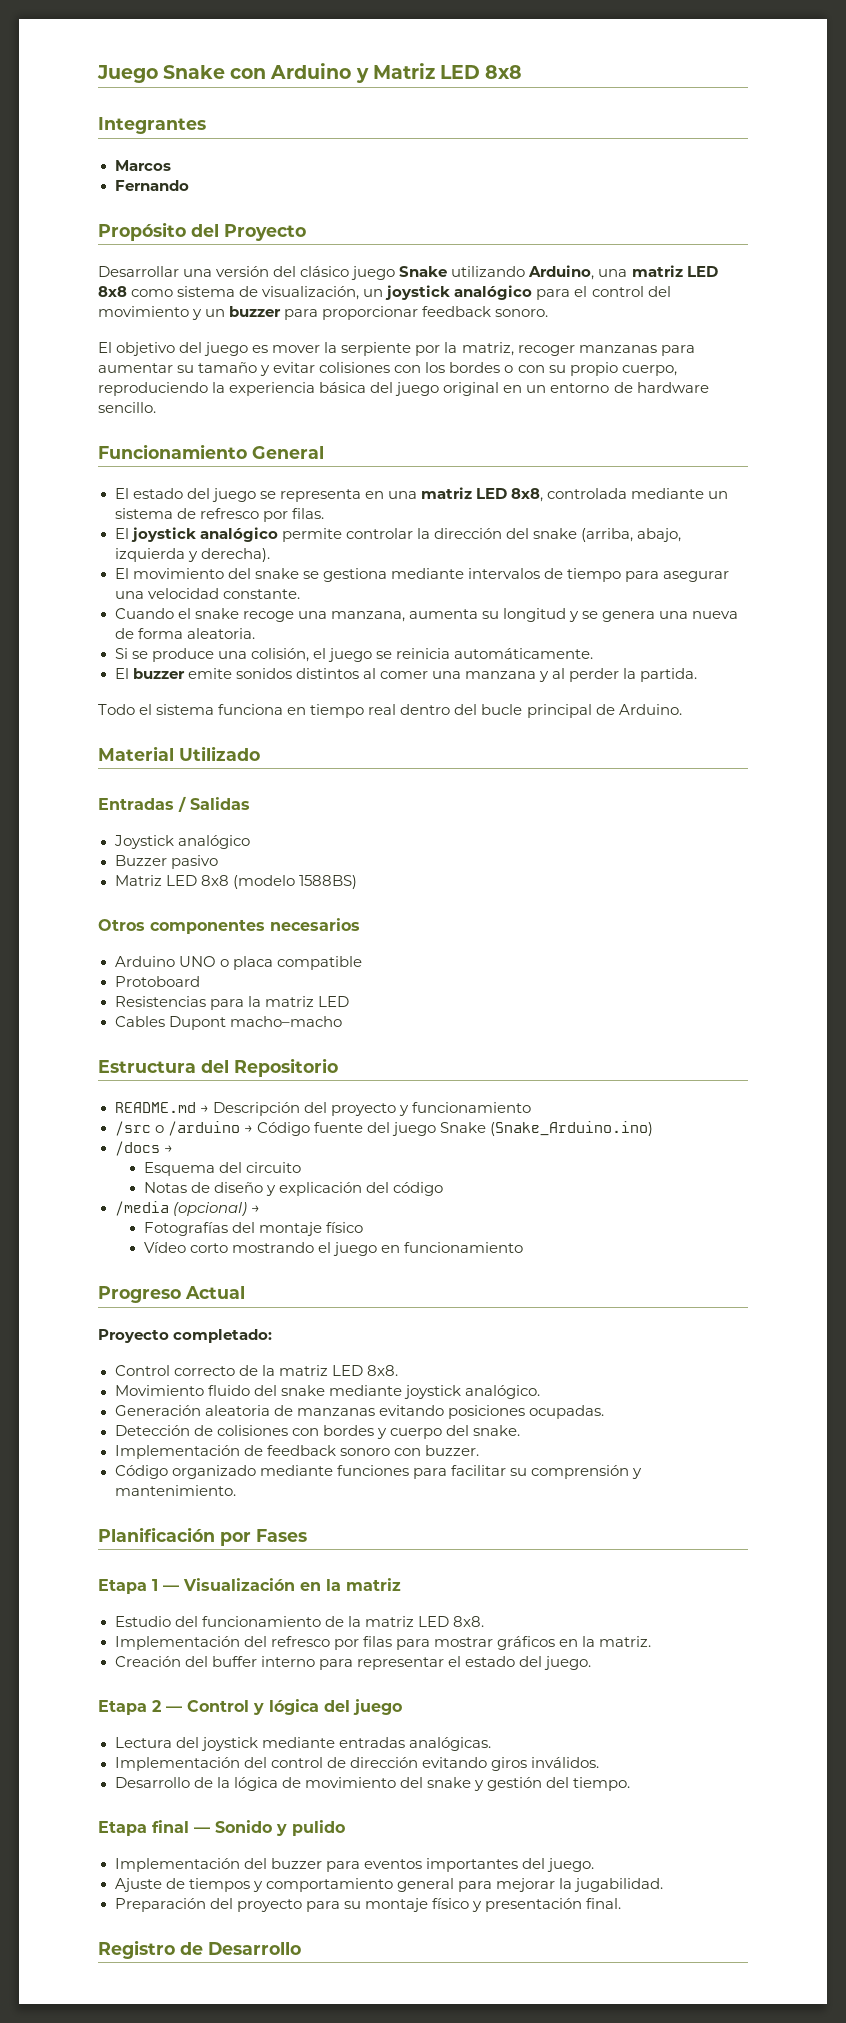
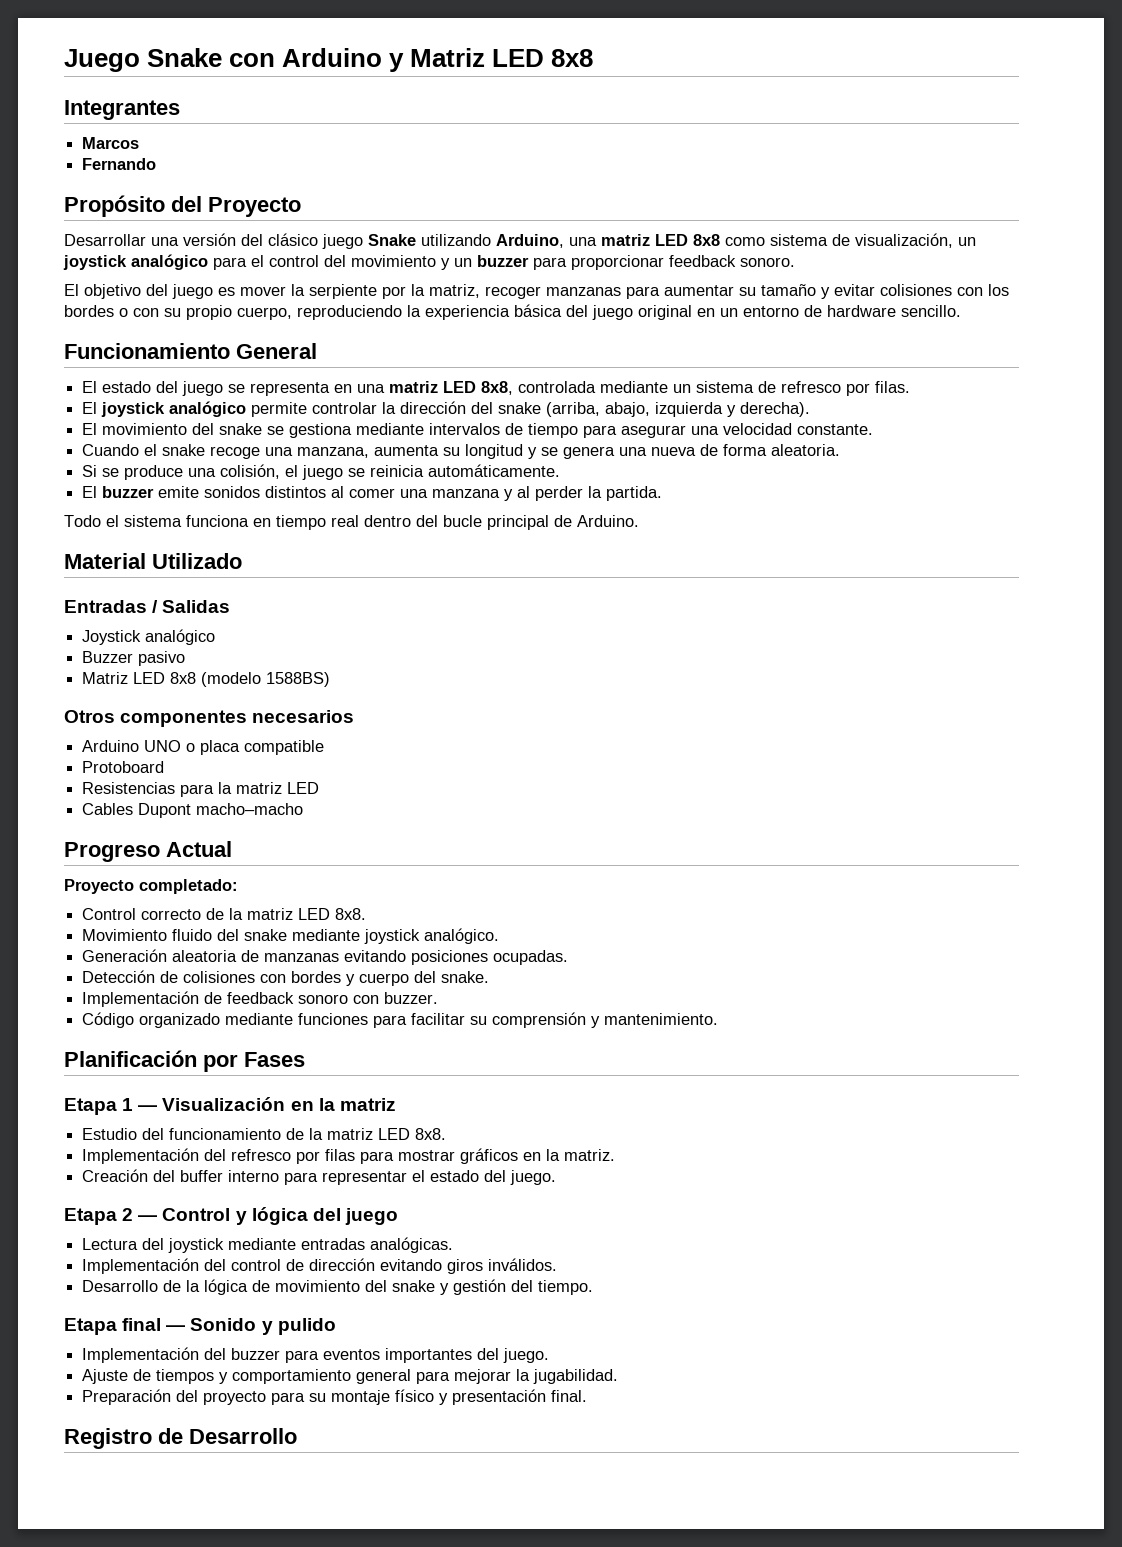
[98,1058,338,1077] [114,1102,531,1116] [114,1121,653,1136] [114,1141,173,1156] [143,1162,301,1176] [143,1182,443,1196] [114,1201,260,1216] [143,1222,363,1236] [143,1242,523,1256] // Estructura del Repositorio // README.md → Descripción del proyecto y funcionamiento // /src o /arduino → Código fuente del juego Snake (Snake_Arduino.ino) // /docs → // Esquema del circuito // Notas de diseño y explicación del código // /media (opcional) → // Fotografías del montaje físico // Vídeo corto mostrando el juego en funcionamiento -> (304, 809) none

